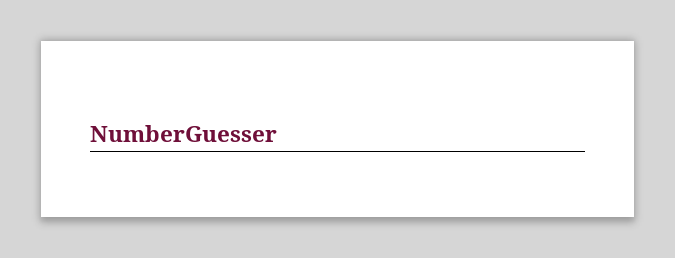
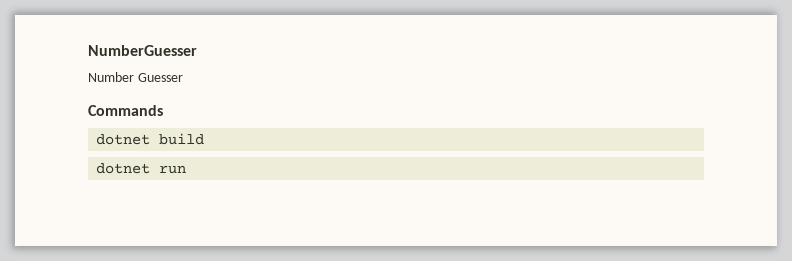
(277, 133) none -> [88,72,183,82] [88,105,163,116] [96,133,205,145] [96,163,187,174] // Number Guesser // Commands // dotnet build // dotnet run

